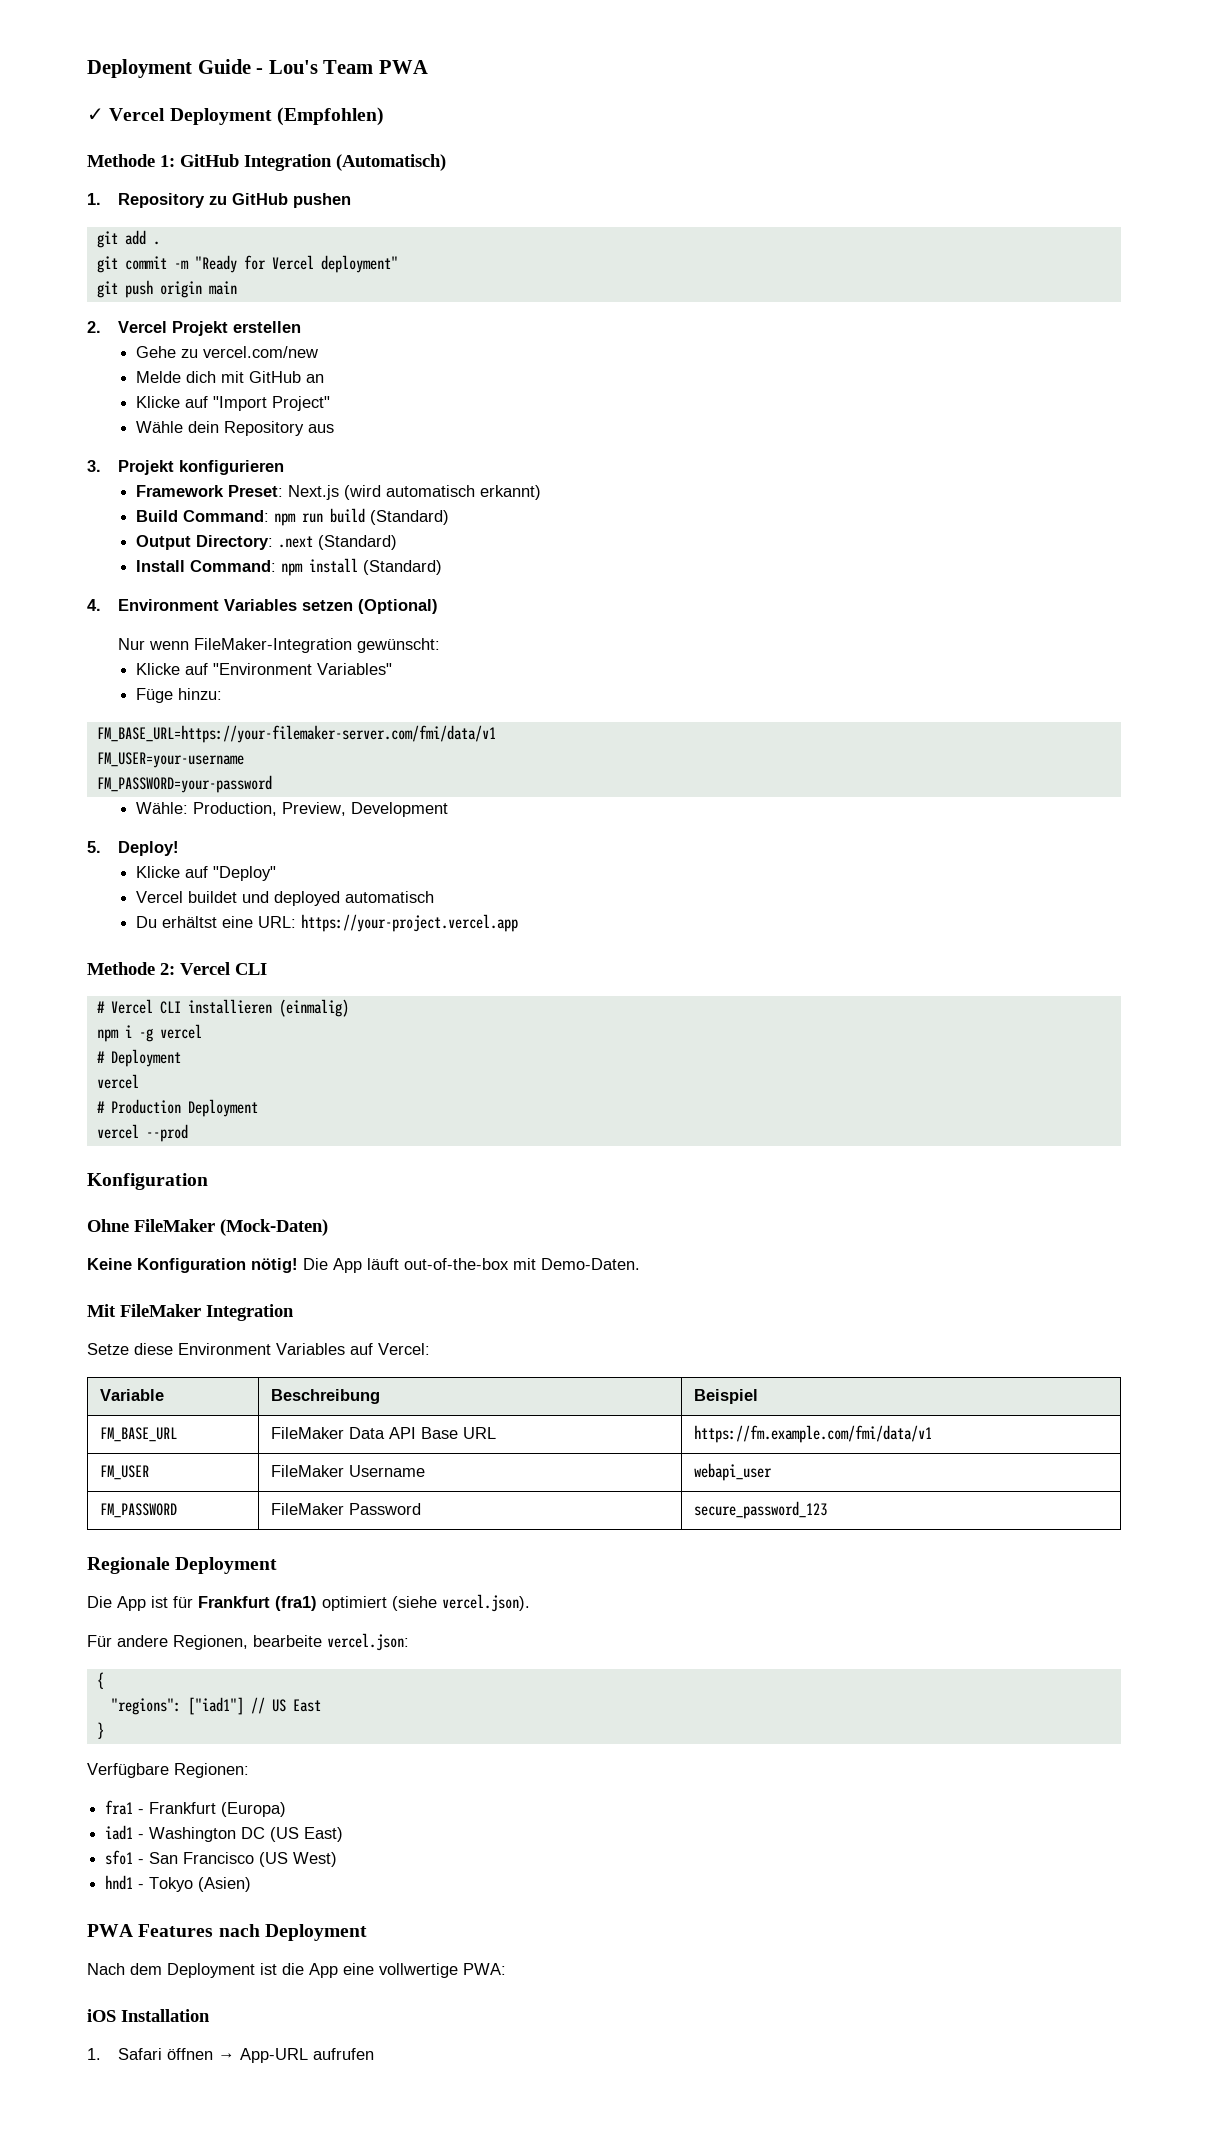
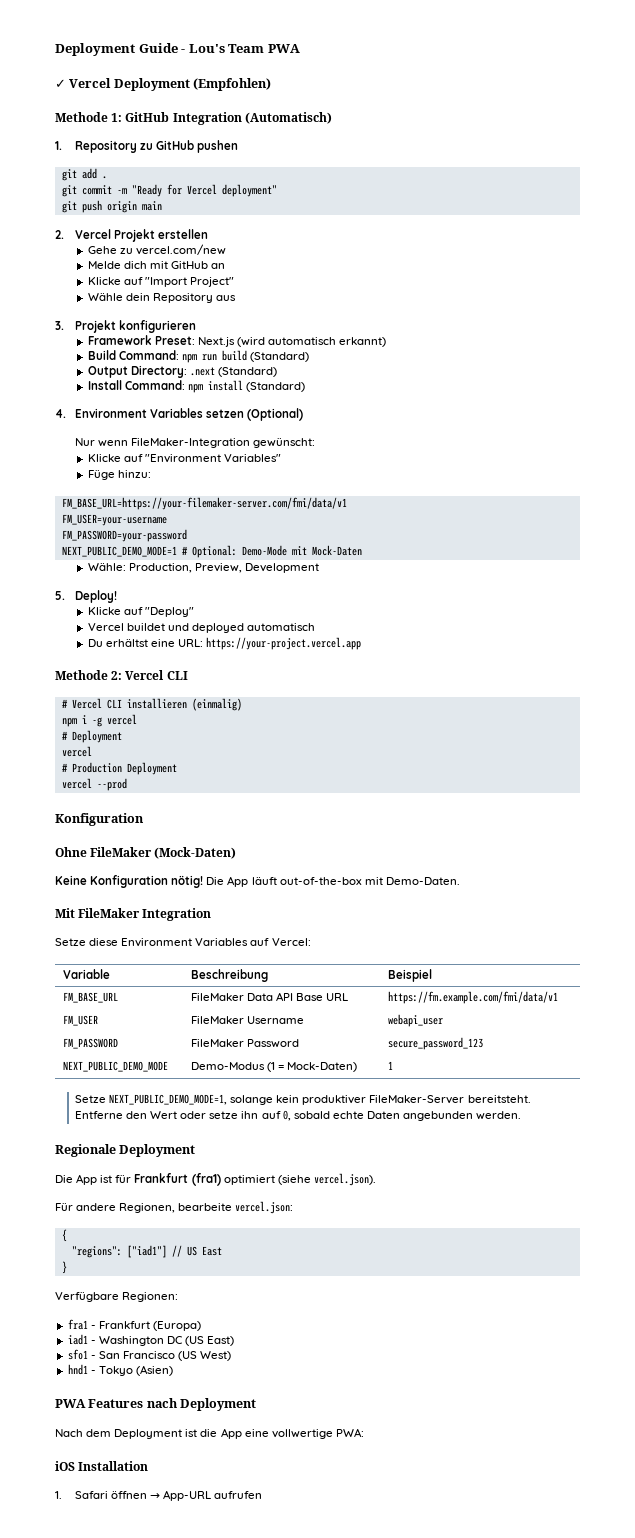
(272, 784) none -> [61,545,362,558] // NEXT_PUBLIC_DEMO_MODE=1 # Optional: Demo-Mode mit Mock-Daten
(827, 1510) none -> [62,1061,168,1072] [190,1062,357,1072] [387,1061,393,1070] [74,1094,531,1105] [74,1110,522,1121] // NEXT_PUBLIC_DEMO_MODE | Demo-Modus (1 = Mock-Daten) | 1 // Setze NEXT_PUBLIC_DEMO_MODE=1, solange kein produktiver FileMaker-Server bereitsteht. Entferne den Wert oder setze ihn auf 0, sobald echte Daten angebunden werden.

